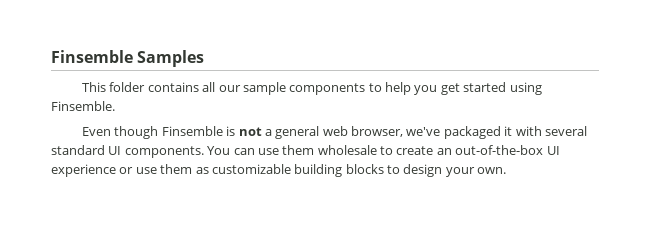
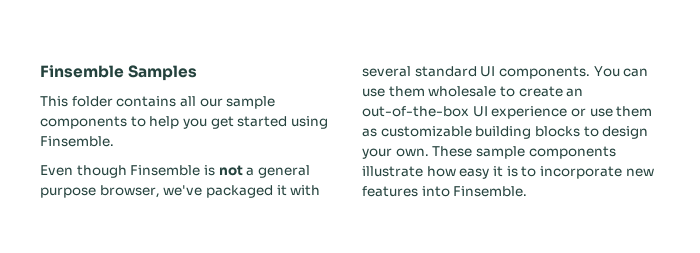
[322,126,348,136] web -> [40,187,96,198] purpose
(507, 170) none -> [432,146,616,159] [362,166,654,179] [362,186,528,197] These sample components illustrate how easy it is to incorporate new features into Finsemble.

